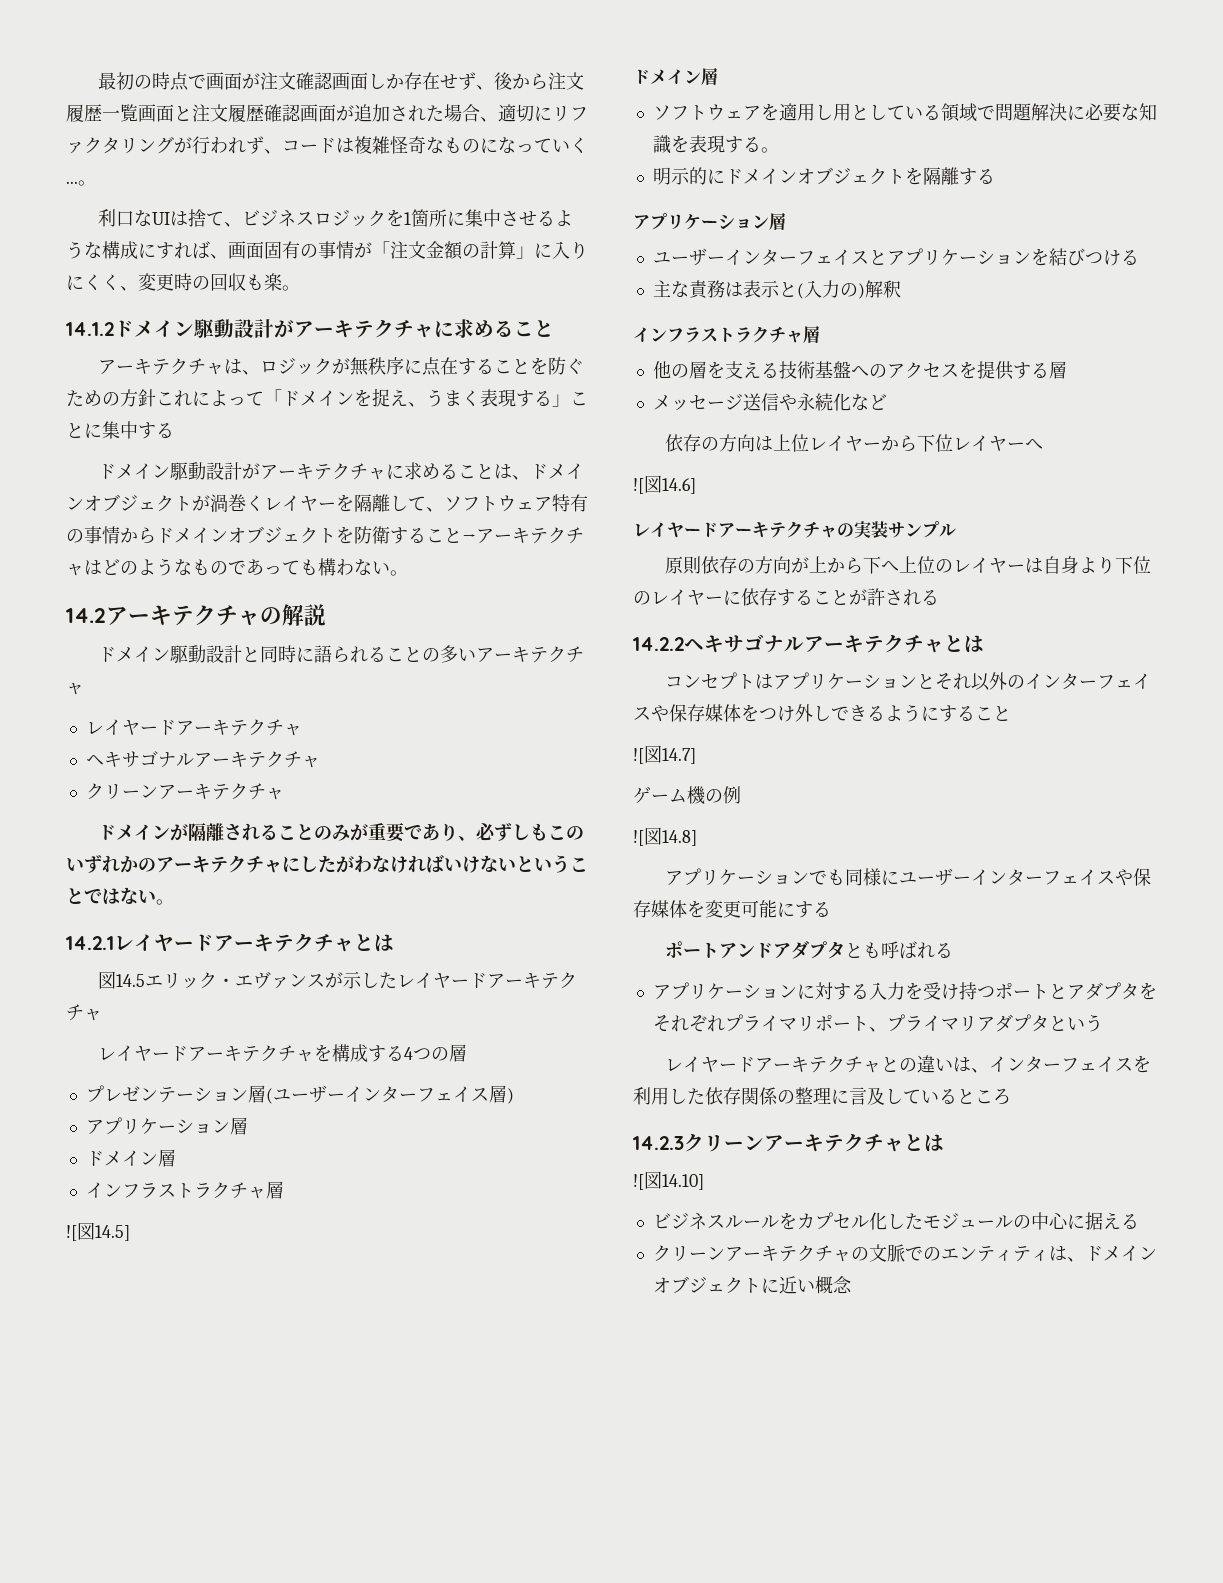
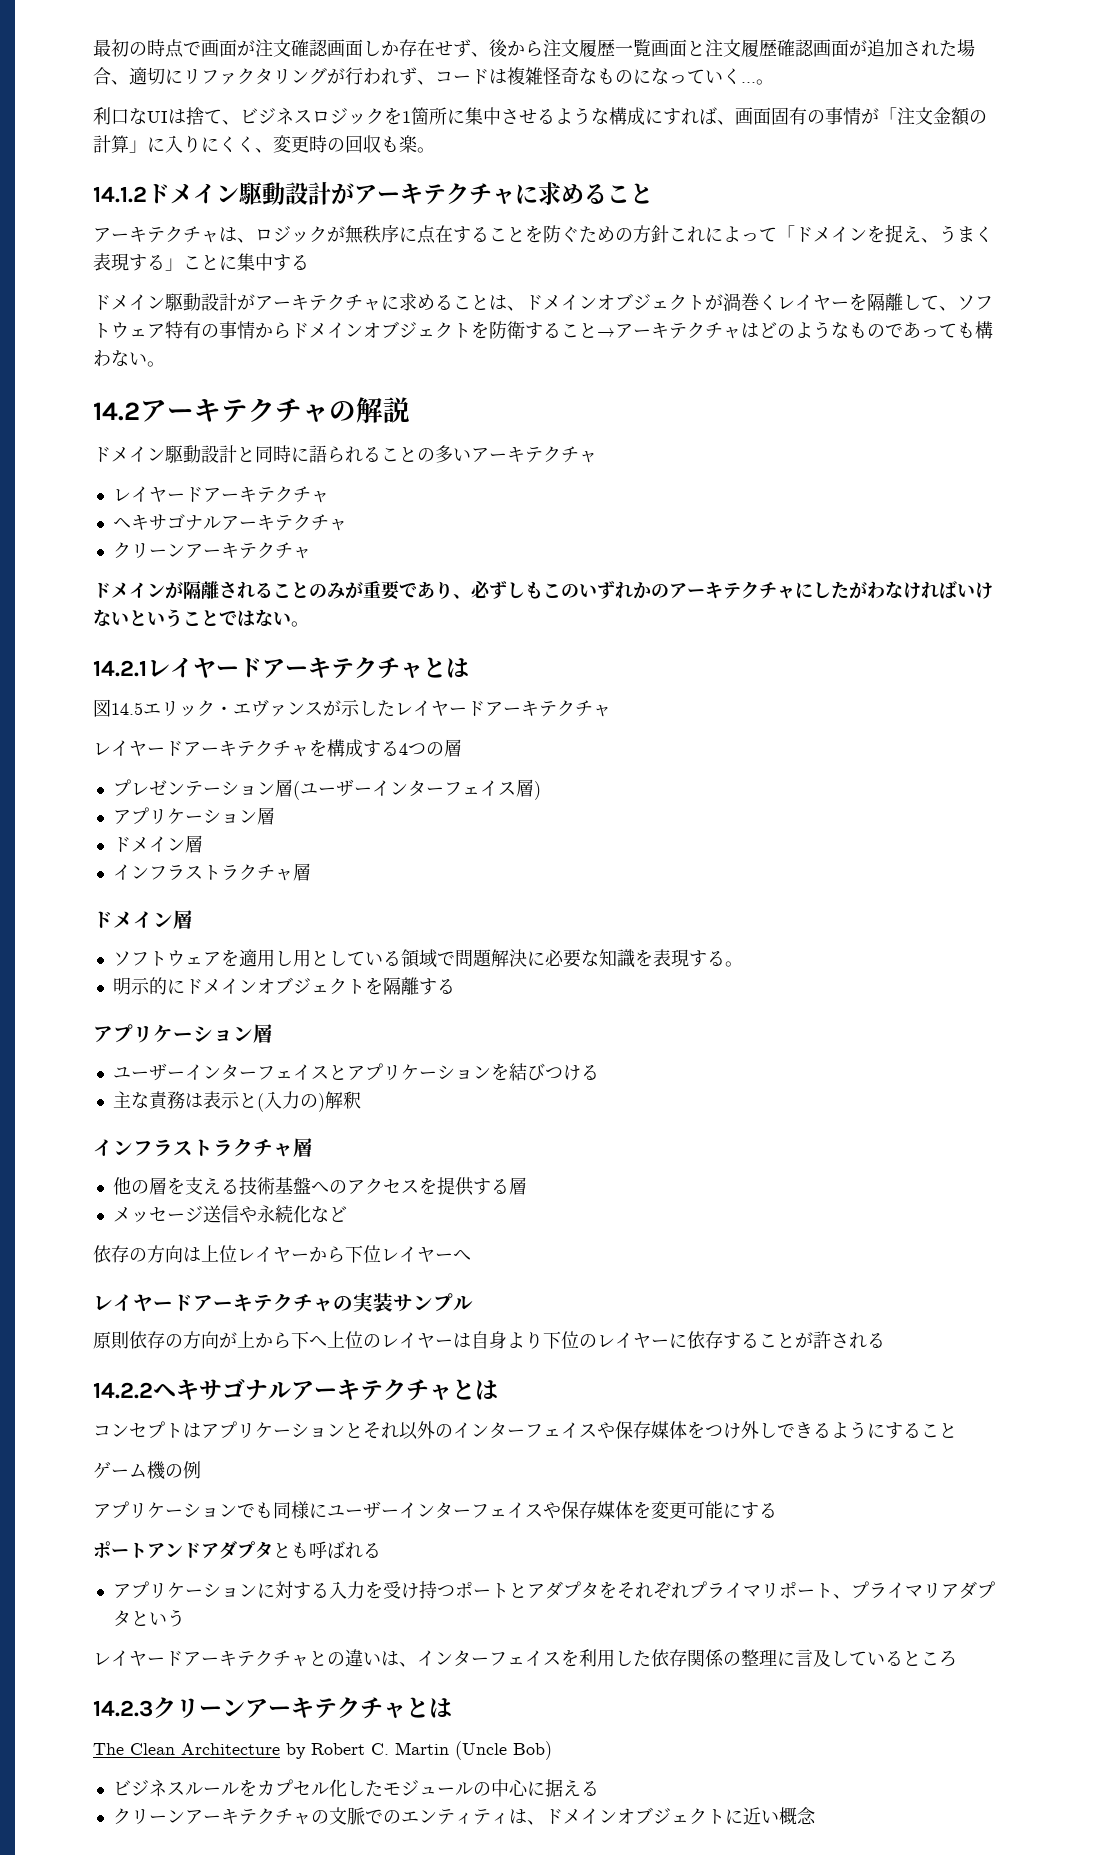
[66,1222,130,1241] // ![図14.5] -> (311, 872) none
[633,475,696,494] // ![図14.6] -> (471, 1255) none
[633,745,696,764] // ![図14.7] -> (957, 1430) none
[633,827,697,846] // ![図14.8] -> (201, 1470) none
[633,1171,704,1190] ![図14.10] -> [93,1741,552,1760] The Clean Architecture by Robert C. Martin (Uncle Bob)

